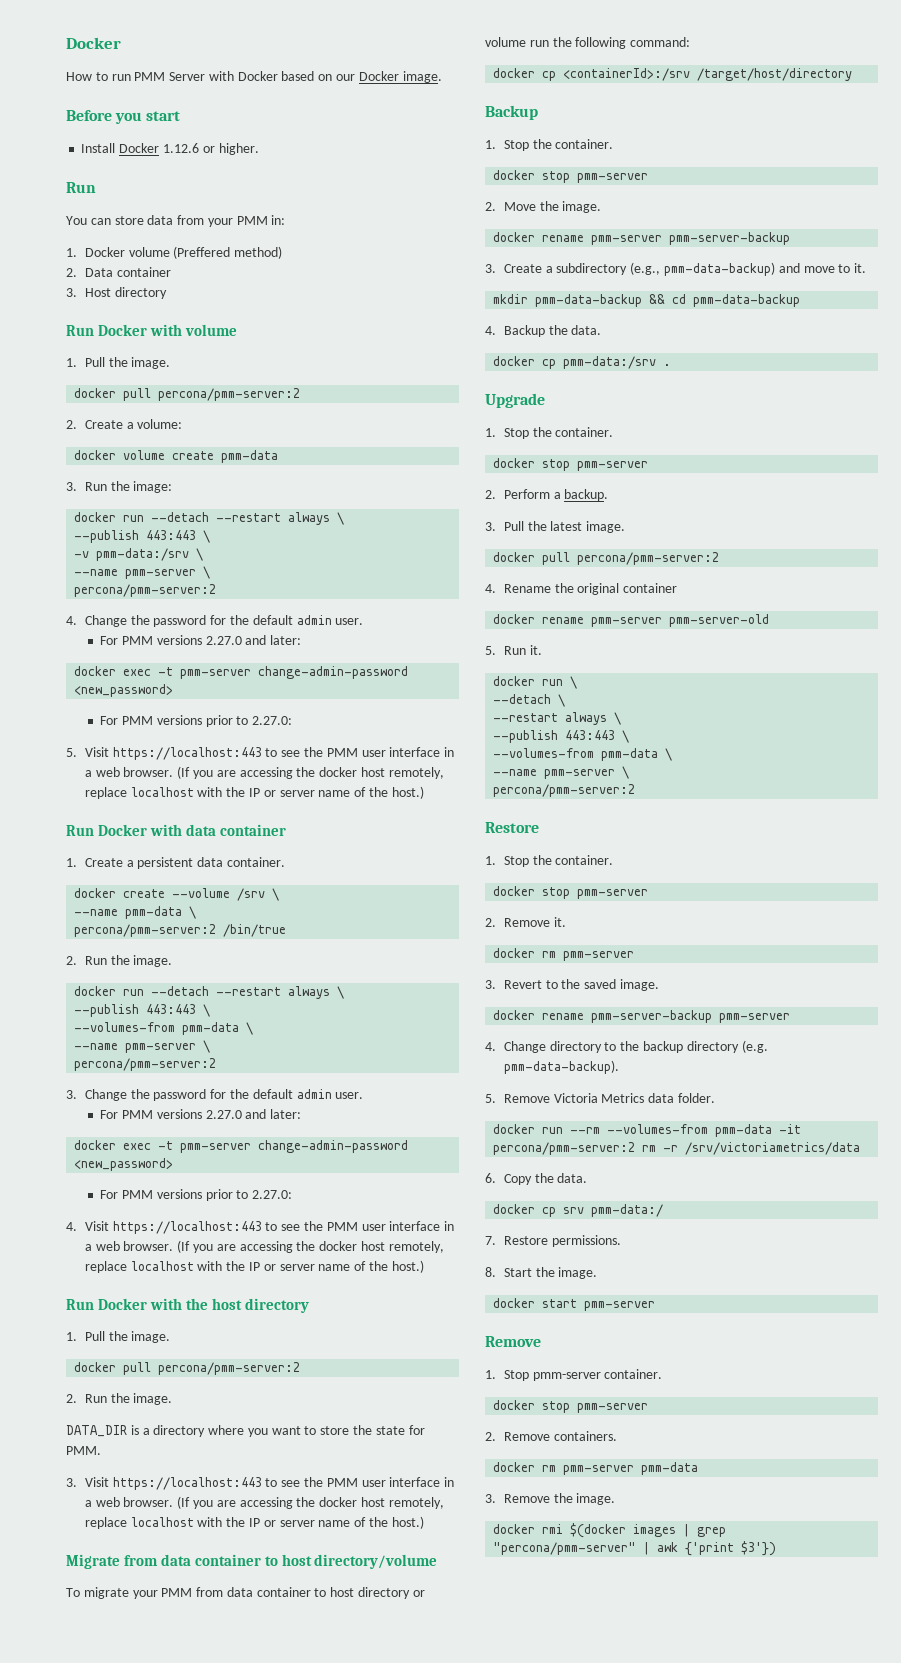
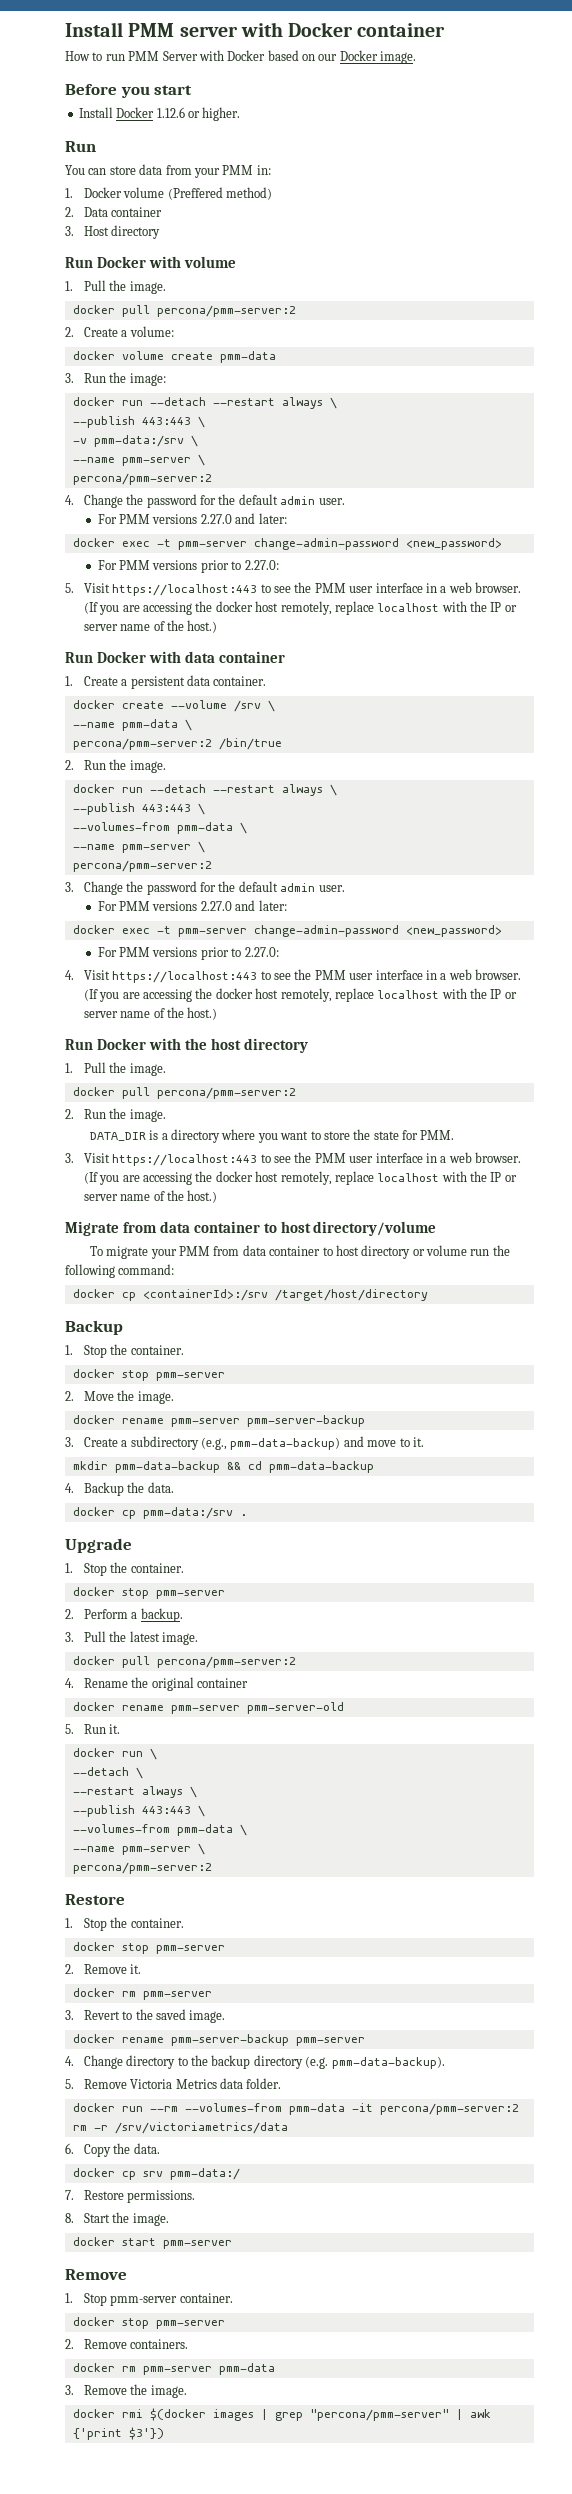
[66,37,121,49] Docker -> [65,22,446,37] Install PMM server with Docker container

